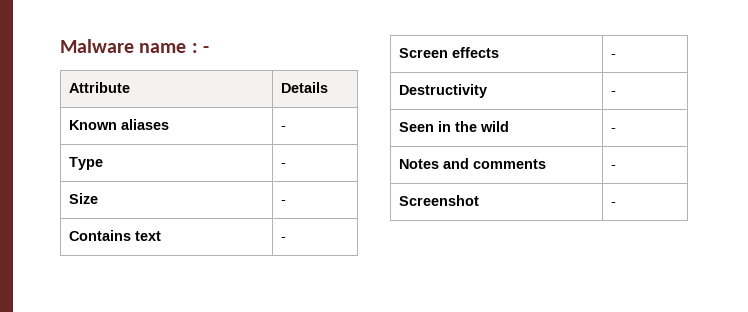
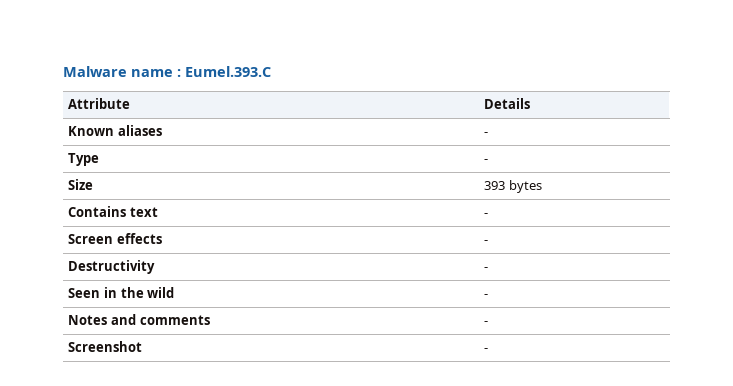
[202,46,209,53] - -> [185,66,271,77] Eumel.393.C
[281,200,287,204] - -> [484,180,542,193] 393 bytes

